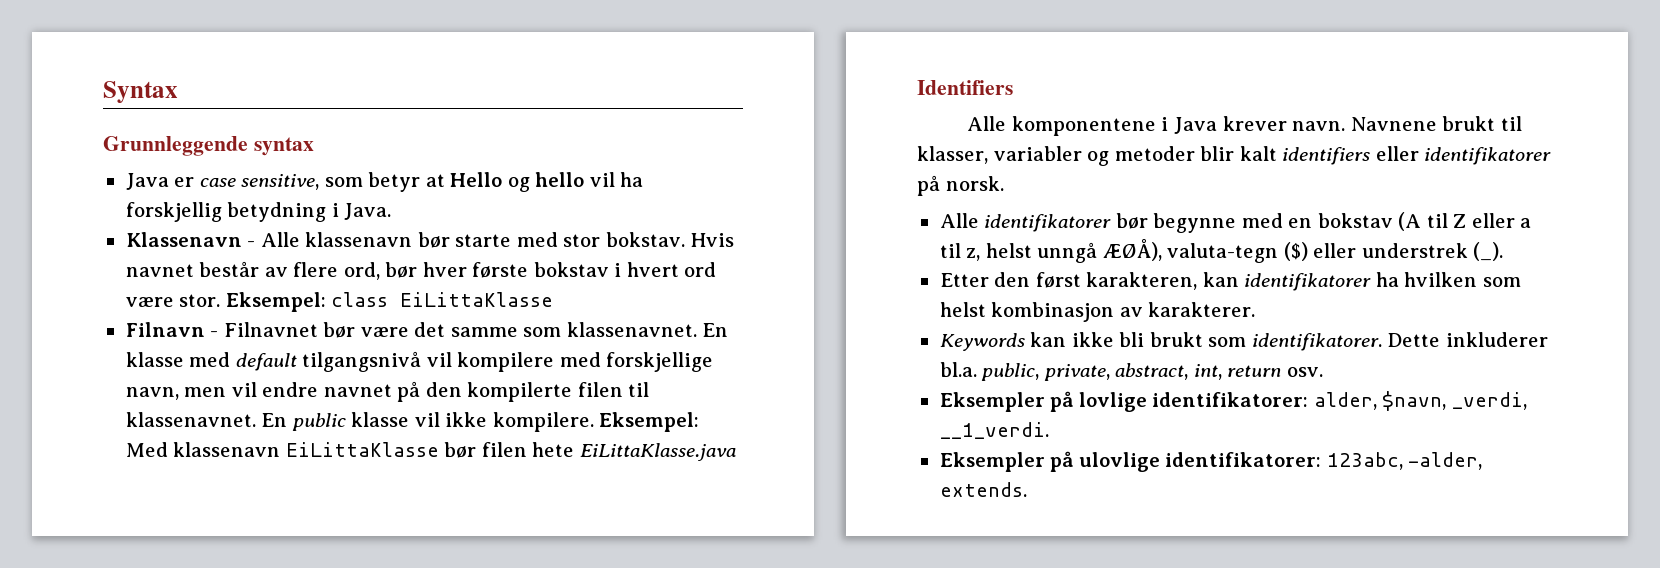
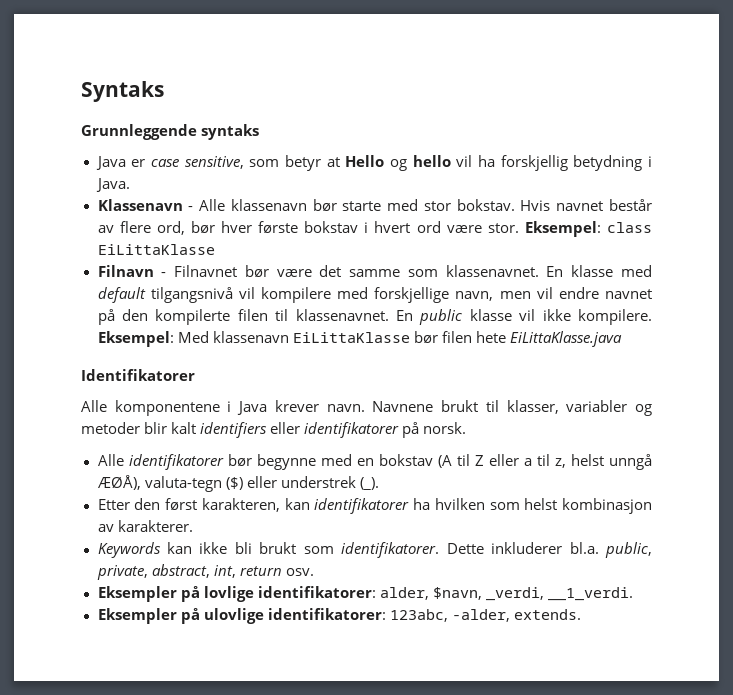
[103,81,178,103] Syntax -> [81,81,164,102] Syntaks
[253,137,314,156] syntax -> [201,124,260,140] syntaks
[917,80,1013,95] Identifiers -> [81,369,195,381] Identifikatorer

